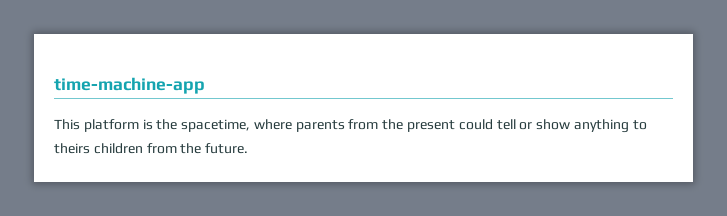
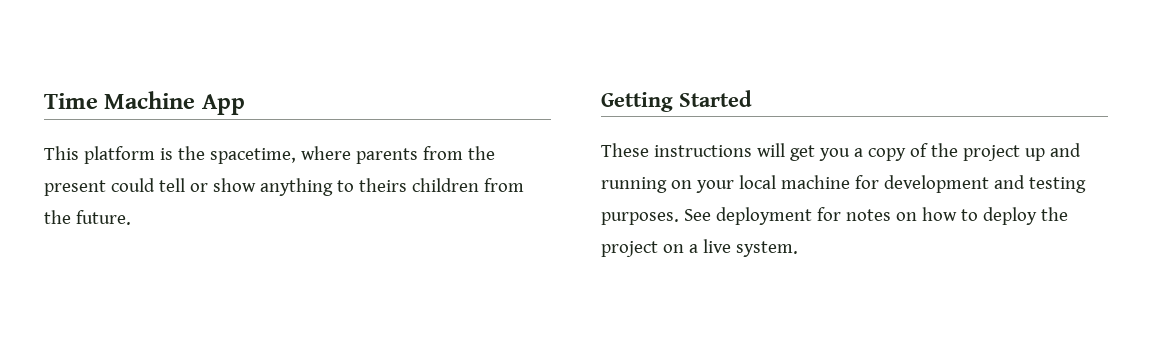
[54,77,205,94] time-machine-app -> [44,91,245,115] Time Machine App
(249, 148) none -> [601,90,752,112] [601,143,1081,161] [601,175,1086,193] [601,207,1068,225] [601,239,798,257] // Getting Started // These instructions will get you a copy of the project up and running on your local machine for development and testing purposes. See deployment for notes on how to deploy the project on a live system.

